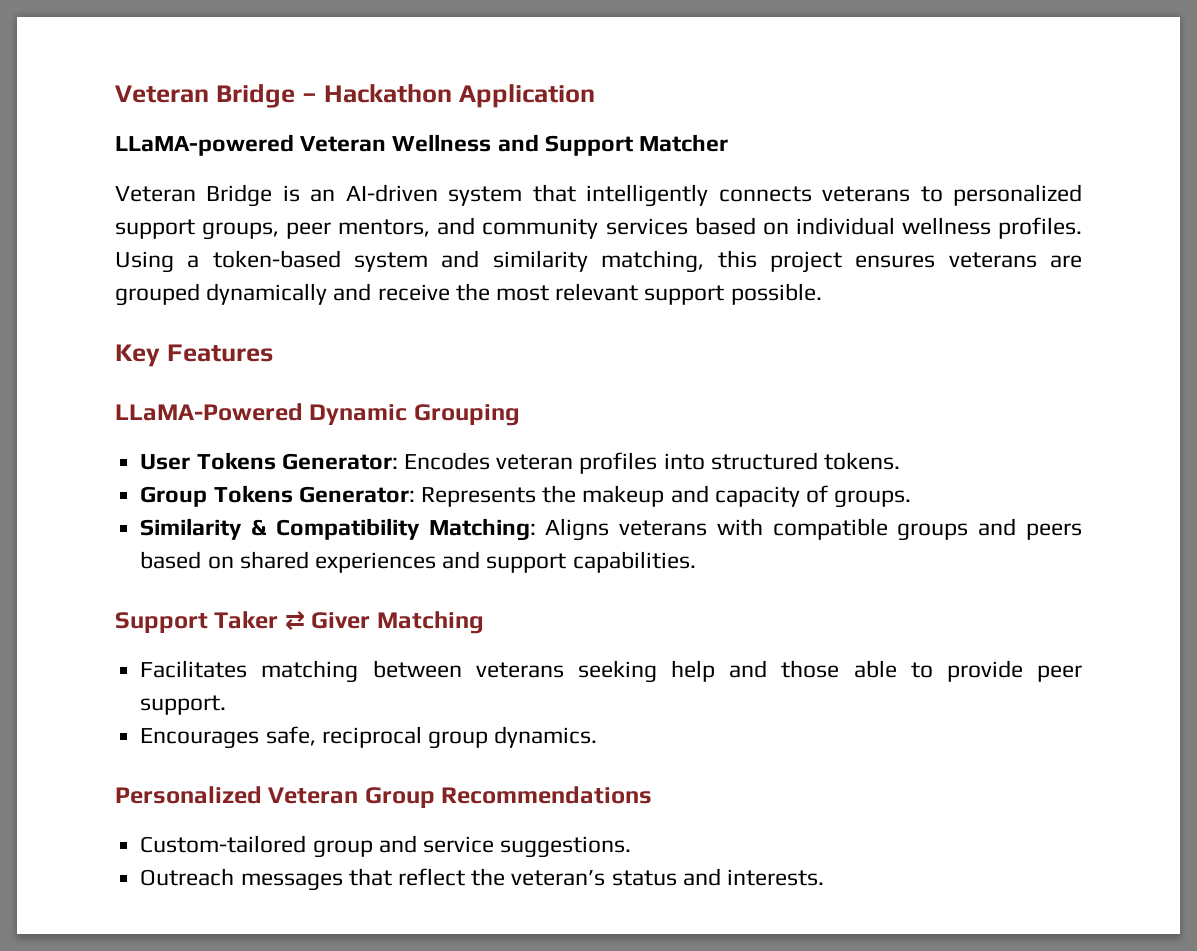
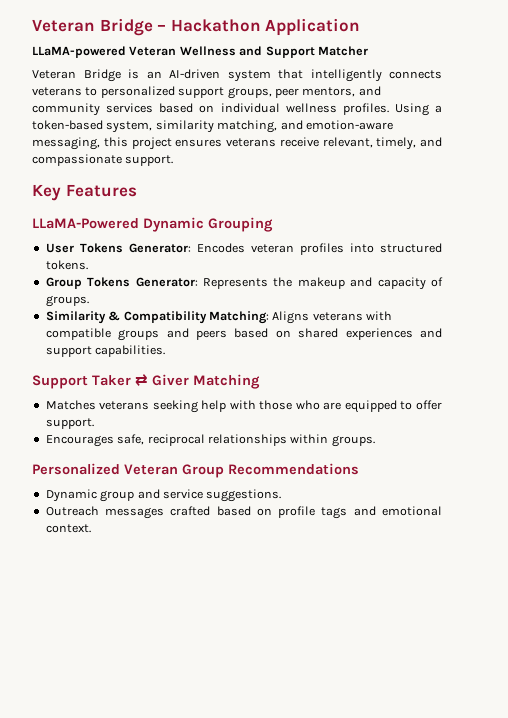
[354,250,1082,273] [115,283,822,306] system and similarity matching, this project ensures veterans are grouped dynamically and receive the most relevant support possible. -> [106,120,393,133] [32,137,442,150] [32,154,174,166] system, similarity matching, and emotion-aware messaging, this project ensures veterans receive relevant, timely, and compassionate support.
[140,660,1082,683] Facilitates matching between veterans seeking help and those able to provide peer -> [45,400,442,413] Matches veterans seeking help with those who are equipped to offer
[427,726,598,749] group dynamics. -> [207,434,375,447] relationships within groups.
[140,835,307,853] Custom-tailored -> [45,489,97,502] Dynamic
[348,868,824,886] that reflect the veteran’s status and interests. -> [170,506,442,519] [45,524,91,533] crafted based on profile tags and emotional context.

